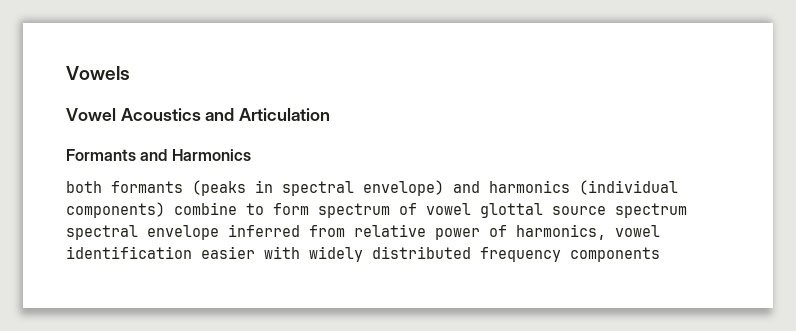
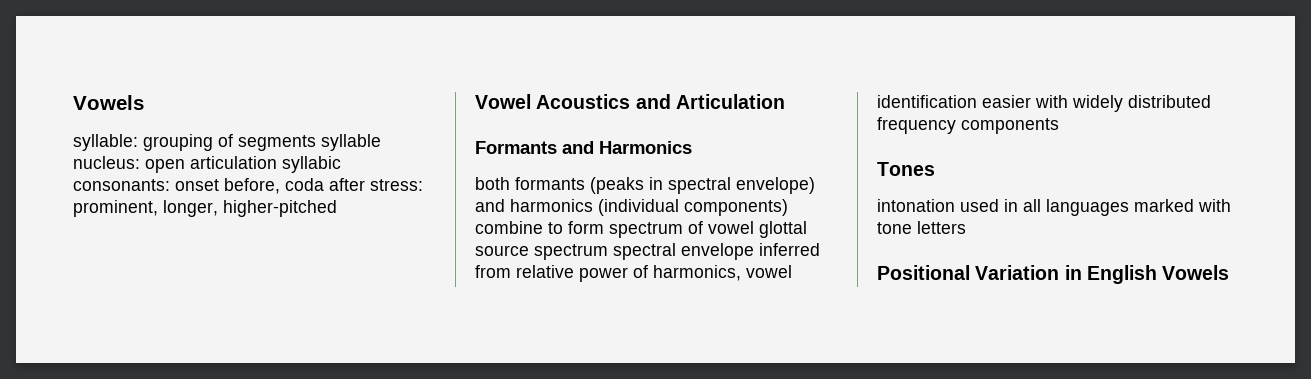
[66,66,130,80] Vowels -> [73,95,144,110] [73,134,381,151] [73,156,341,173] [73,178,423,194] [73,200,337,217] Vowels // syllable: grouping of segments syllable nucleus: open articulation syllabic consonants: onset before, coda after stress: prominent, longer, higher-pitched
(660, 254) none -> [877,162,935,176] [877,199,1231,216] [877,221,966,234] [877,265,1230,284] // Tones // intonation used in all languages marked with tone letters // Positional Variation in English Vowels

